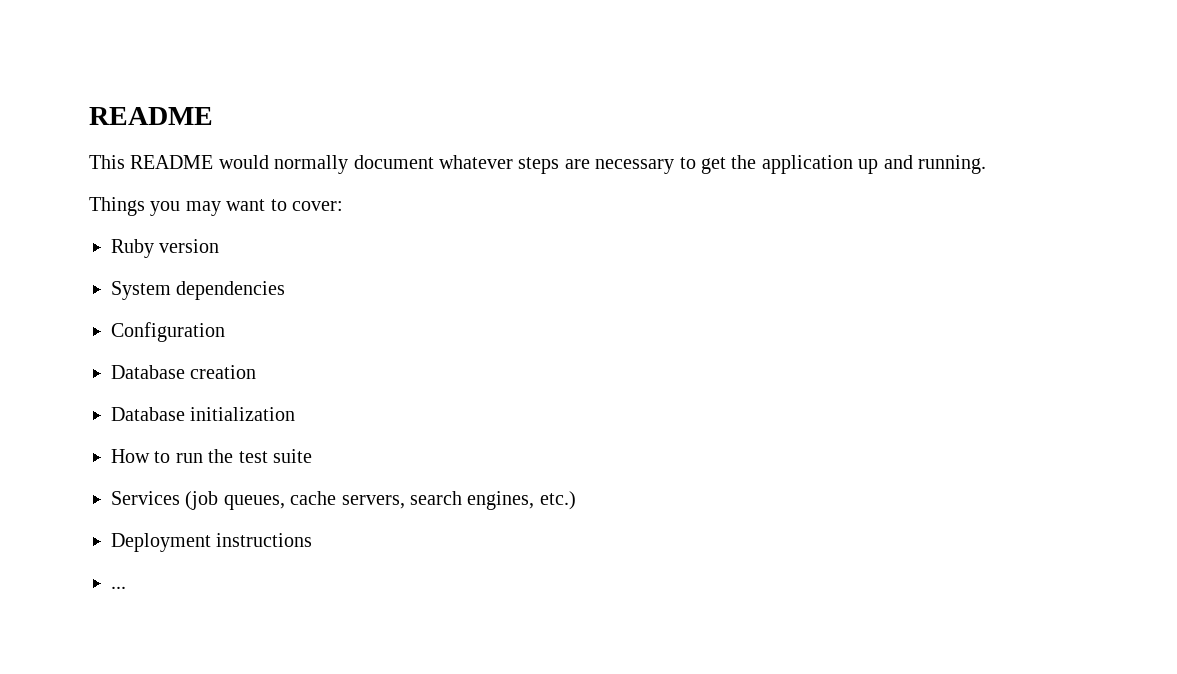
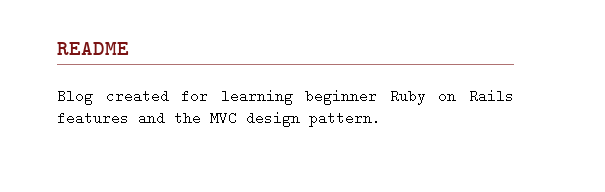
[89,155,986,174] [89,197,343,216] [111,239,220,258] [111,281,286,300] [111,322,225,342] [111,365,257,379] [111,407,296,421] [111,449,312,463] [111,491,576,510] [111,533,313,552] [111,586,126,589] This README would normally document whatever steps are necessary to get the application up and running. // Things you may want to cover: // Ruby version // System dependencies // Configuration // Database creation // Database initialization // How to run the test suite // Services (job queues, cache servers, search engines, etc.) // Deployment instructions // ... -> [57,89,514,105] [57,111,381,127] Blog created for learning beginner Ruby on Rails features and the MVC design pattern.

